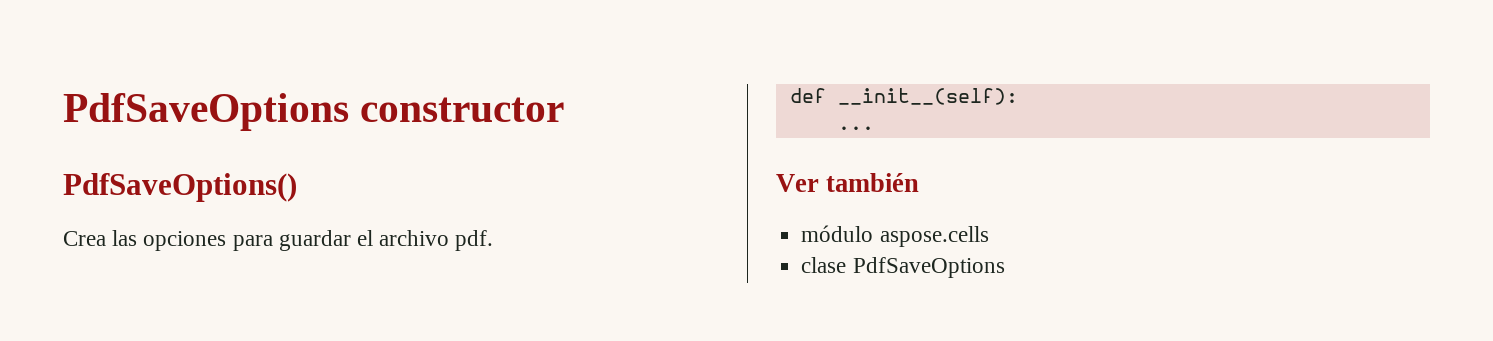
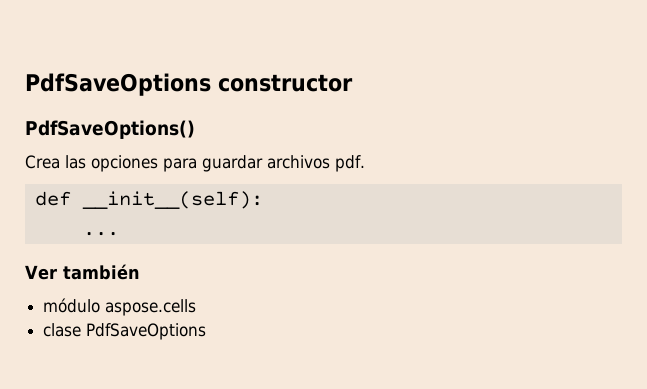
[357,230,450,246] el archivo -> [267,155,330,169] archivos

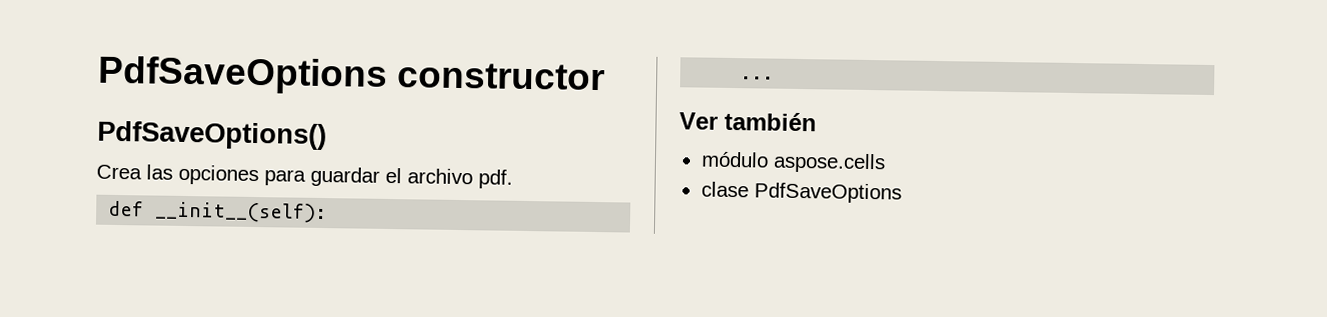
[267,155,330,169] archivos -> [385,167,473,185] el archivo

